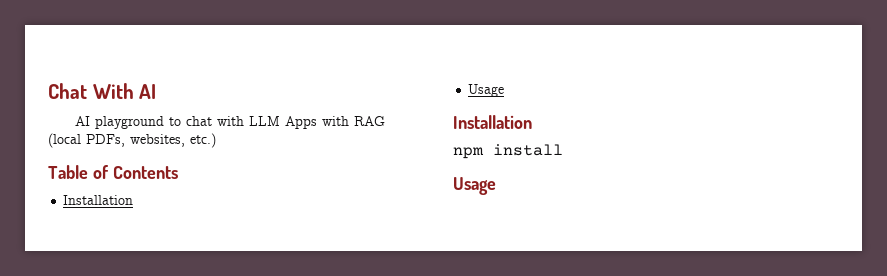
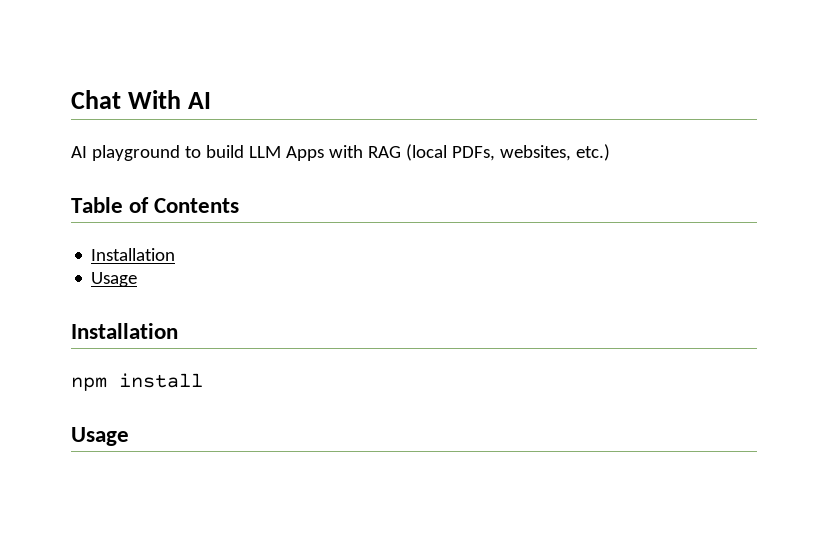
[185,116,244,126] chat with -> [205,145,244,158] build

